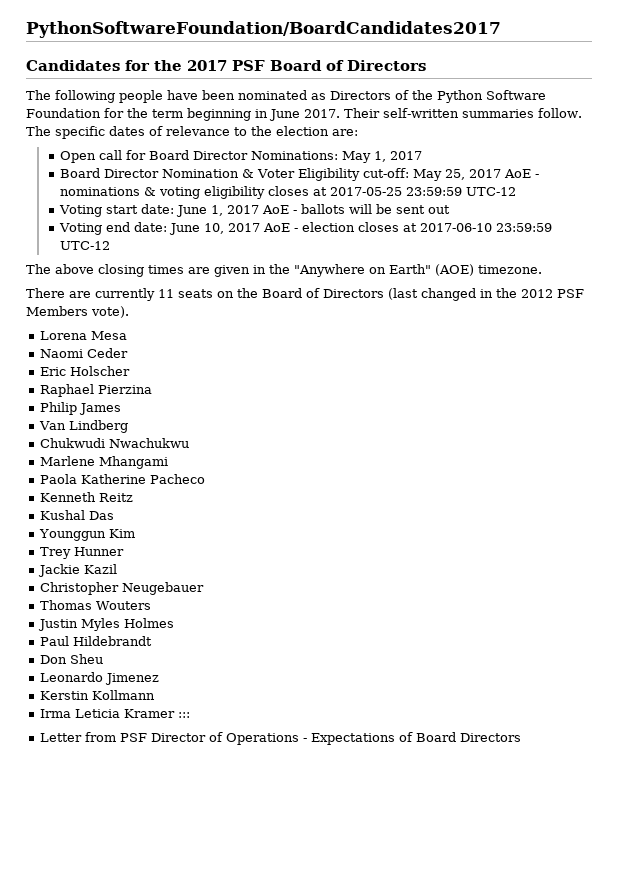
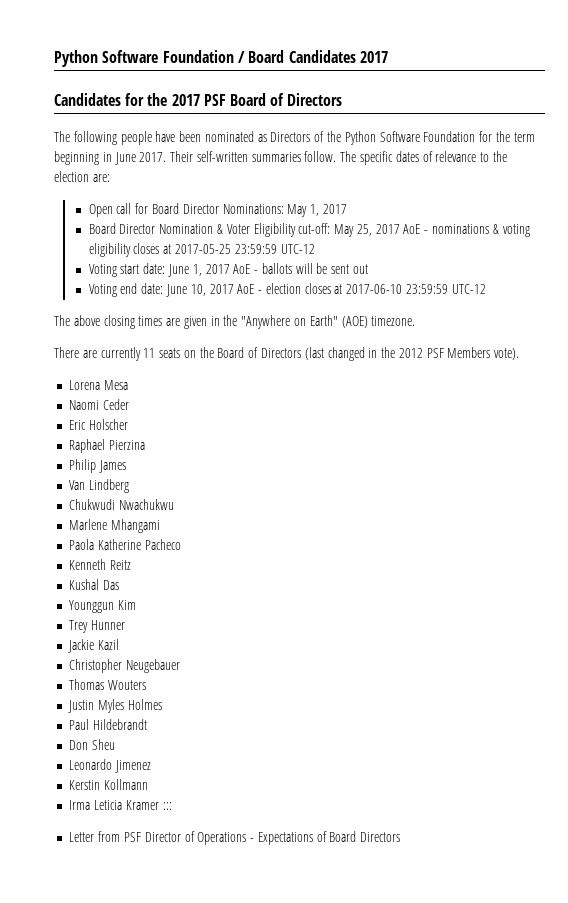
[26,21,501,38] PythonSoftwareFoundation/BoardCandidates2017 -> [54,50,388,67] Python Software Foundation / Board Candidates 2017

